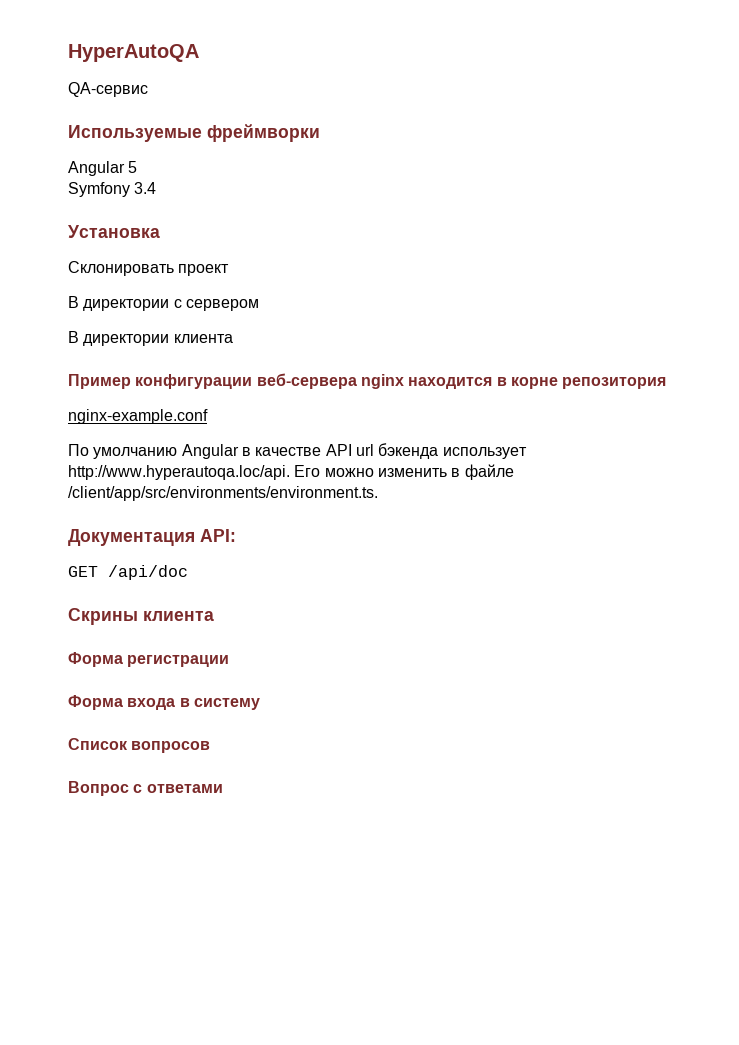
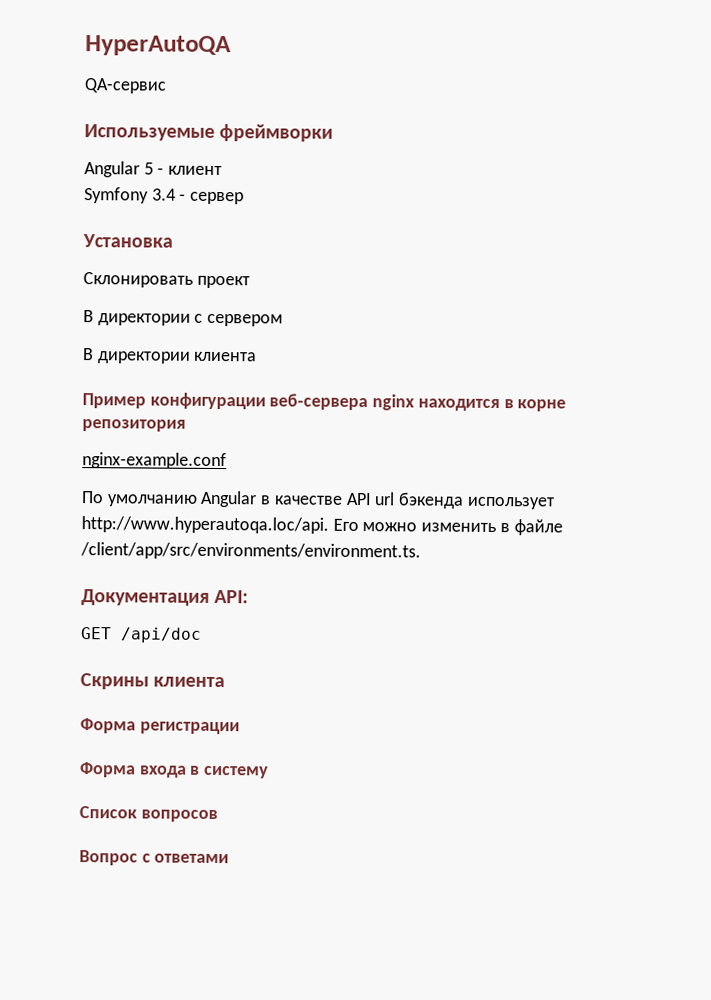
(138, 167) none -> [157,165,223,176] - клиент
(157, 188) none -> [179,191,245,205] - сервер

